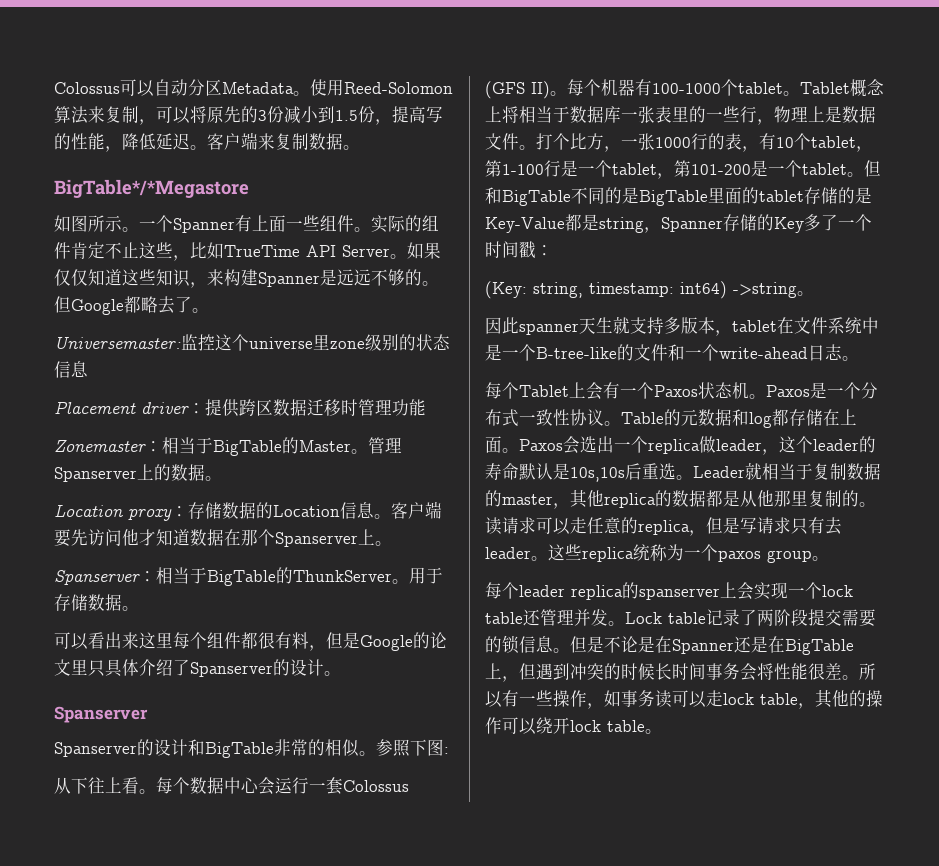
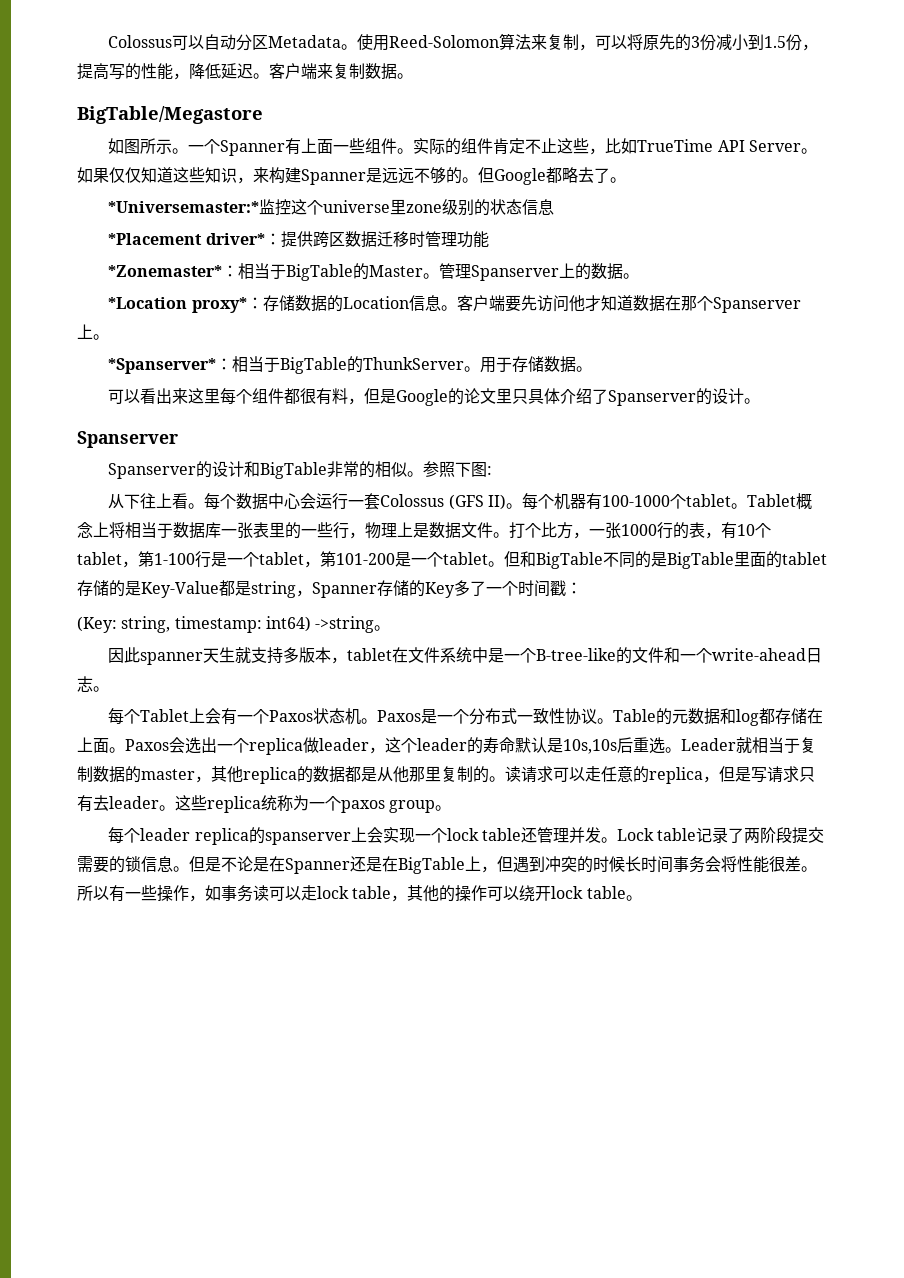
[54,179,249,198] BigTable*/*Megastore -> [77,106,263,124] BigTable/Megastore
[54,336,181,349] Universemaster: -> [108,201,260,213] *Universemaster:*
[54,401,189,414] Placement driver -> [108,233,265,245] *Placement driver*
[54,440,146,452] Zonemaster -> [108,265,223,277] *Zonemaster*
[54,504,172,521] Location proxy -> [108,297,247,313] *Location proxy*
[54,570,140,585] Spanserver -> [108,358,217,374] *Spanserver*

